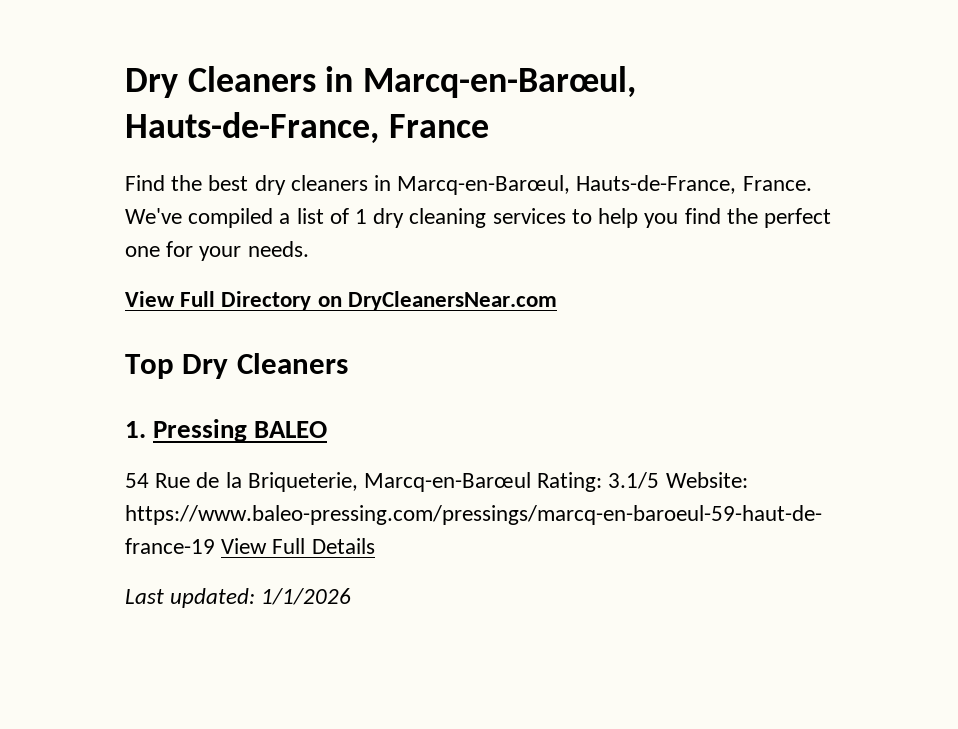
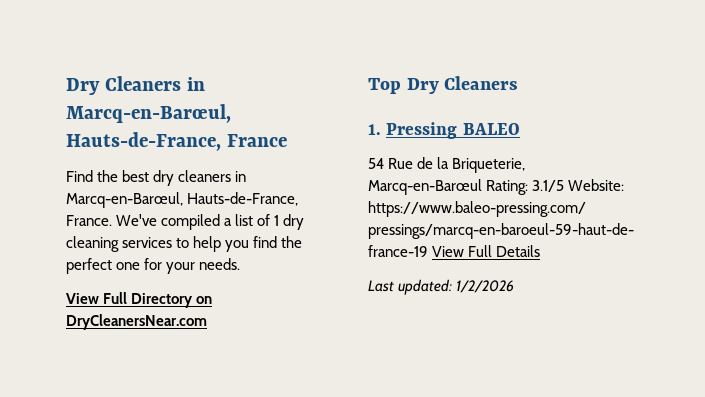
[261,588,352,605] 1/1/2026 -> [456,280,515,293] 1/2/2026

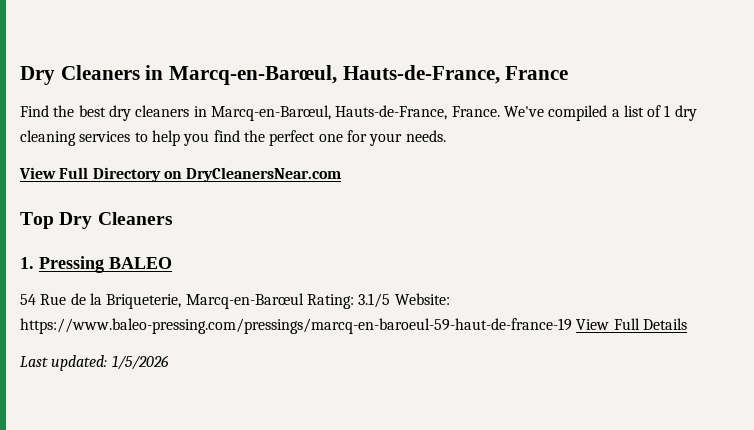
[456,280,515,293] 1/2/2026 -> [111,355,169,370] 1/5/2026

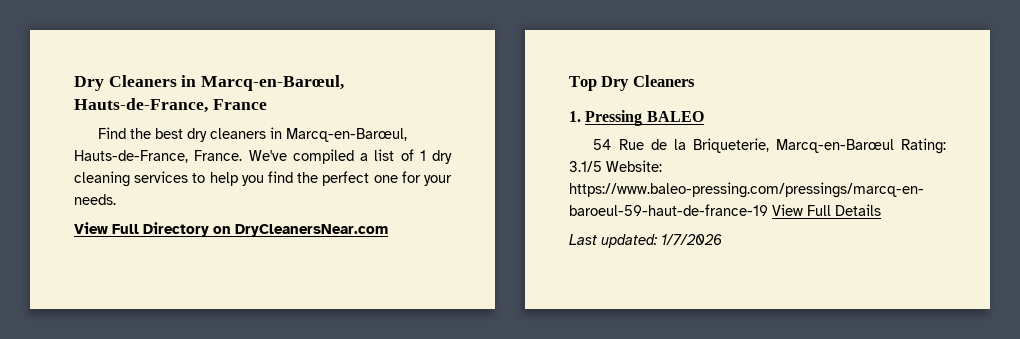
[111,355,169,370] 1/5/2026 -> [661,234,722,245] 1/7/2026

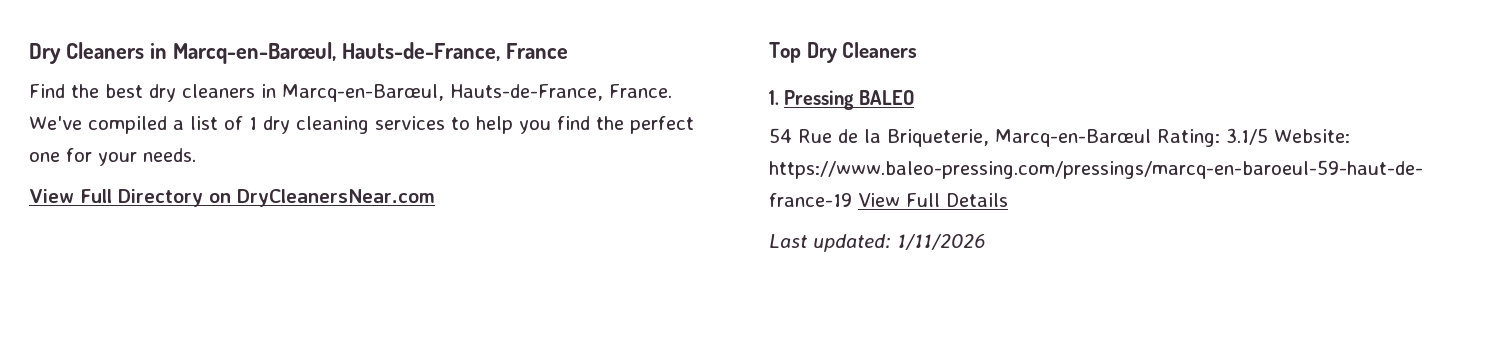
[661,234,722,245] 1/7/2026 -> [897,234,985,250] 1/11/2026

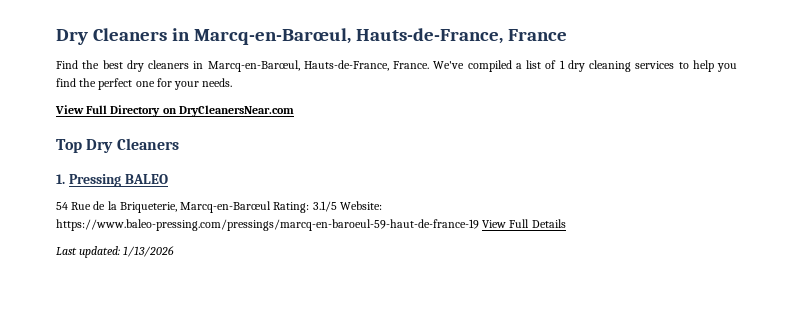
[897,234,985,250] 1/11/2026 -> [123,246,175,257] 1/13/2026

